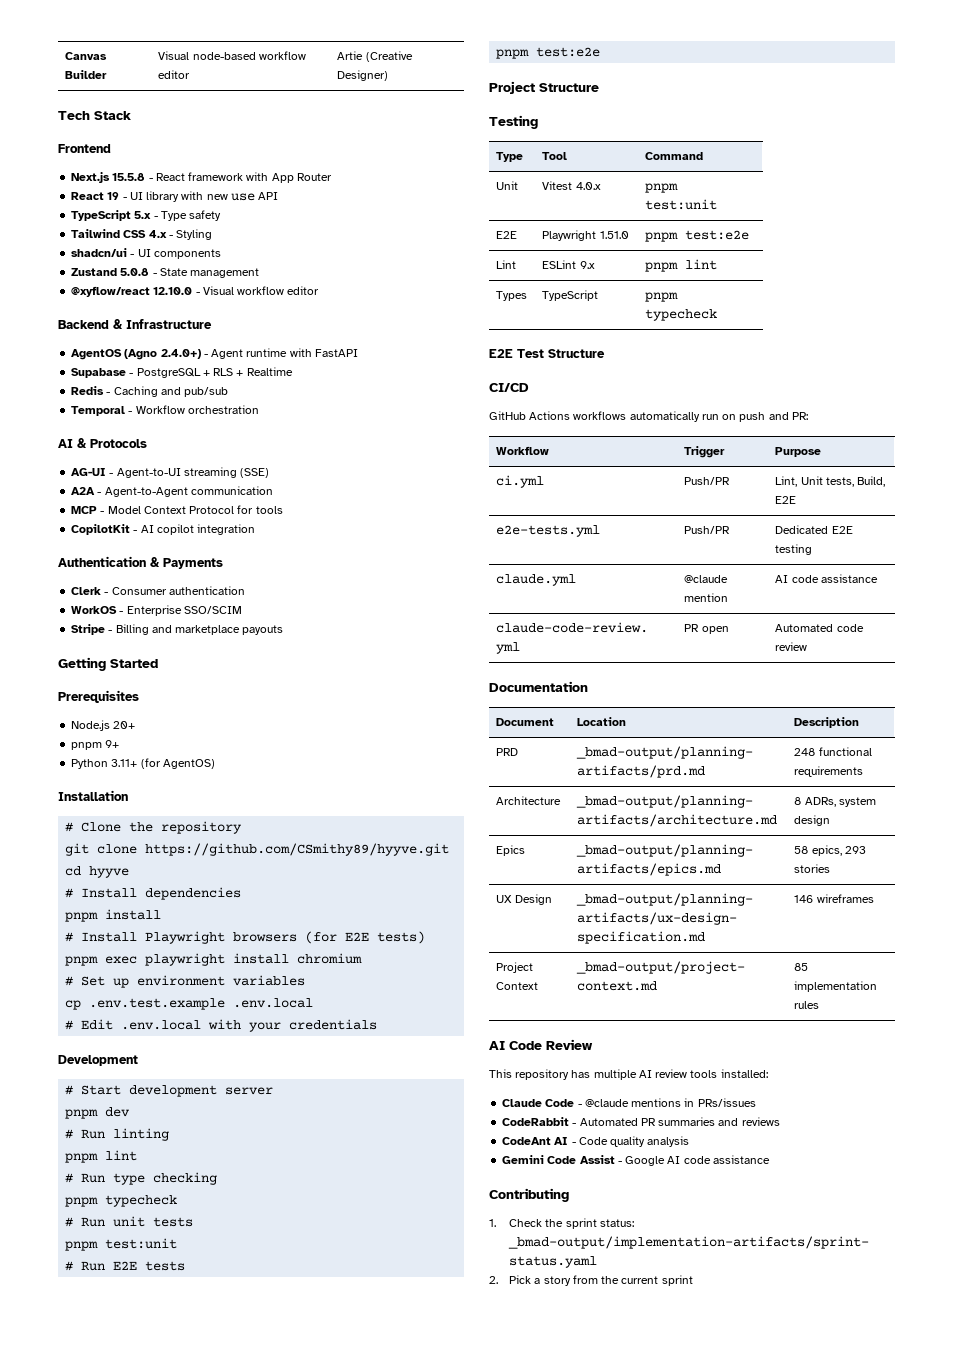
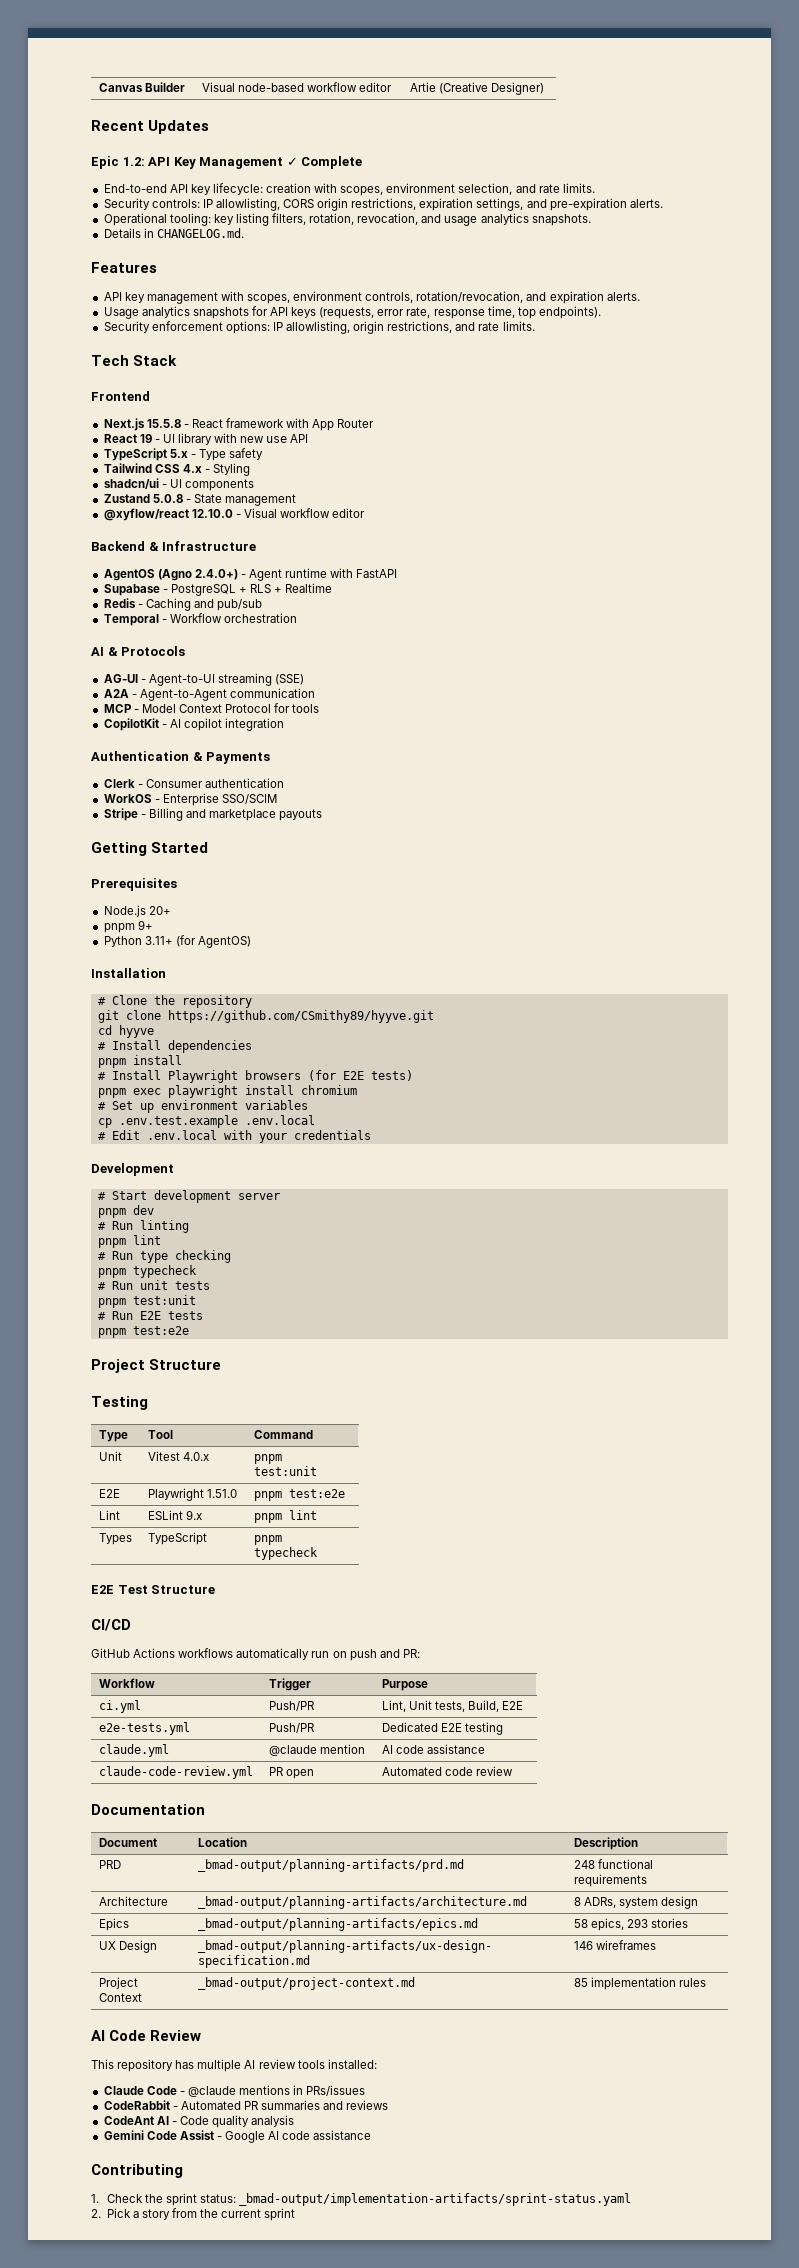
(389, 75) none -> [91,120,210,134] [91,156,363,169] [103,183,595,196] [103,198,663,211] [103,213,591,226] [103,228,244,238] [91,262,157,273] [103,291,640,304] [103,306,601,319] [103,321,535,334] // Recent Updates // Epic 1.2: API Key Management ✓ Complete // End-to-end API key lifecycle: creation with scopes, environment selection, and rate limits. // Security controls: IP allowlisting, CORS origin restrictions, expiration settings, and pre-expiration alerts. // Operational tooling: key listing filters, rotation, revocation, and usage analytics snapshots. // Details in CHANGELOG.md. // Features // API key management with scopes, environment controls, rotation/revocation, and expiration alerts. // Usage analytics snapshots for API keys (requests, error rate, response time, top endpoints). // Security enforcement options: IP allowlisting, origin restrictions, and rate limits.

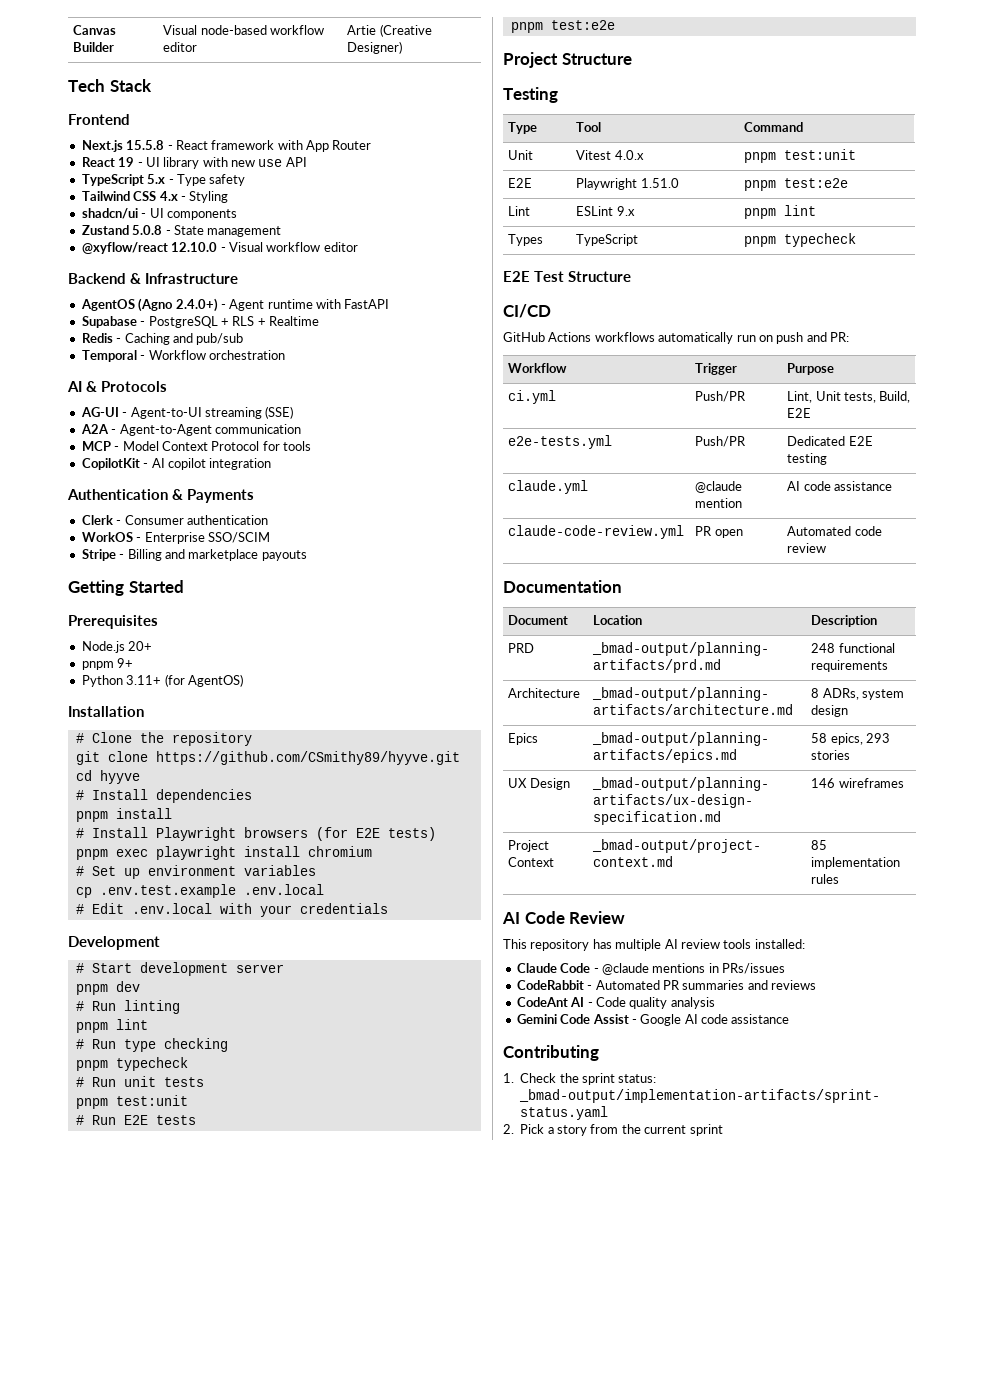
[91,120,210,134] [91,156,363,169] [103,183,595,196] [103,198,663,211] [103,213,591,226] [103,228,244,238] [91,262,157,273] [103,291,640,304] [103,306,601,319] [103,321,535,334] // Recent Updates // Epic 1.2: API Key Management ✓ Complete // End-to-end API key lifecycle: creation with scopes, environment selection, and rate limits. // Security controls: IP allowlisting, CORS origin restrictions, expiration settings, and pre-expiration alerts. // Operational tooling: key listing filters, rotation, revocation, and usage analytics snapshots. // Details in CHANGELOG.md. // Features // API key management with scopes, environment controls, rotation/revocation, and expiration alerts. // Usage analytics snapshots for API keys (requests, error rate, response time, top endpoints). // Security enforcement options: IP allowlisting, origin restrictions, and rate limits. -> (403, 47) none

